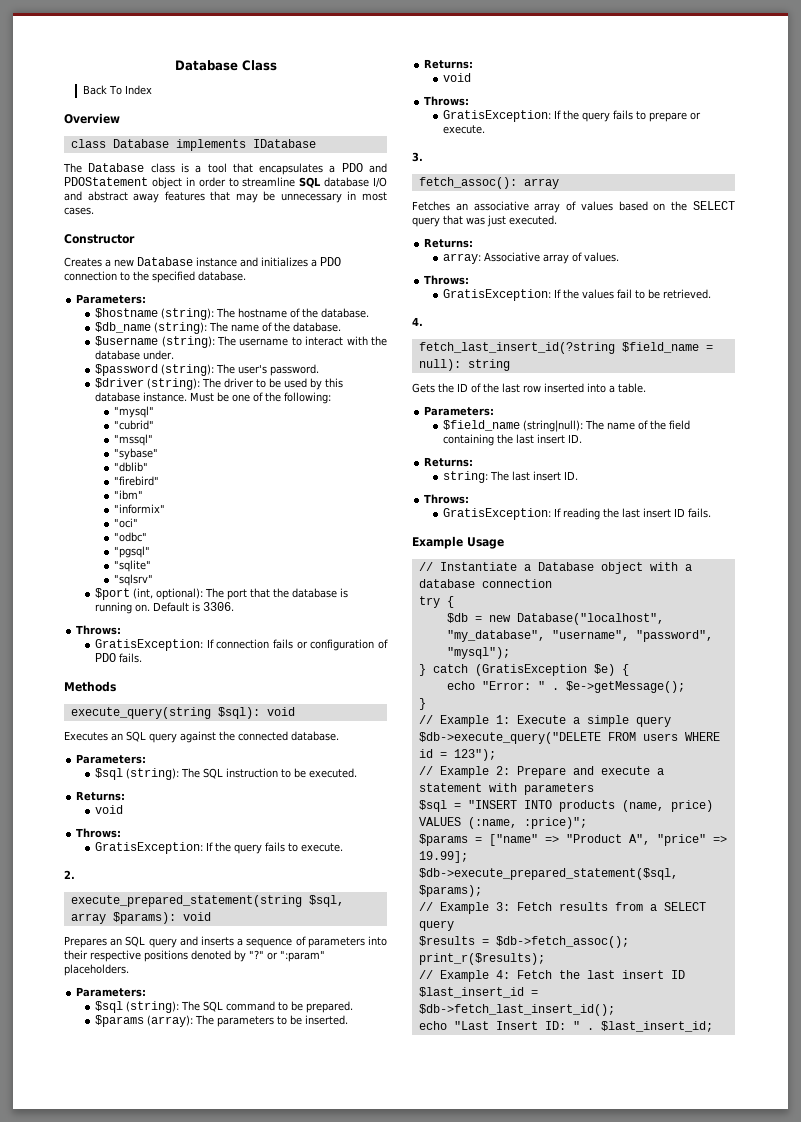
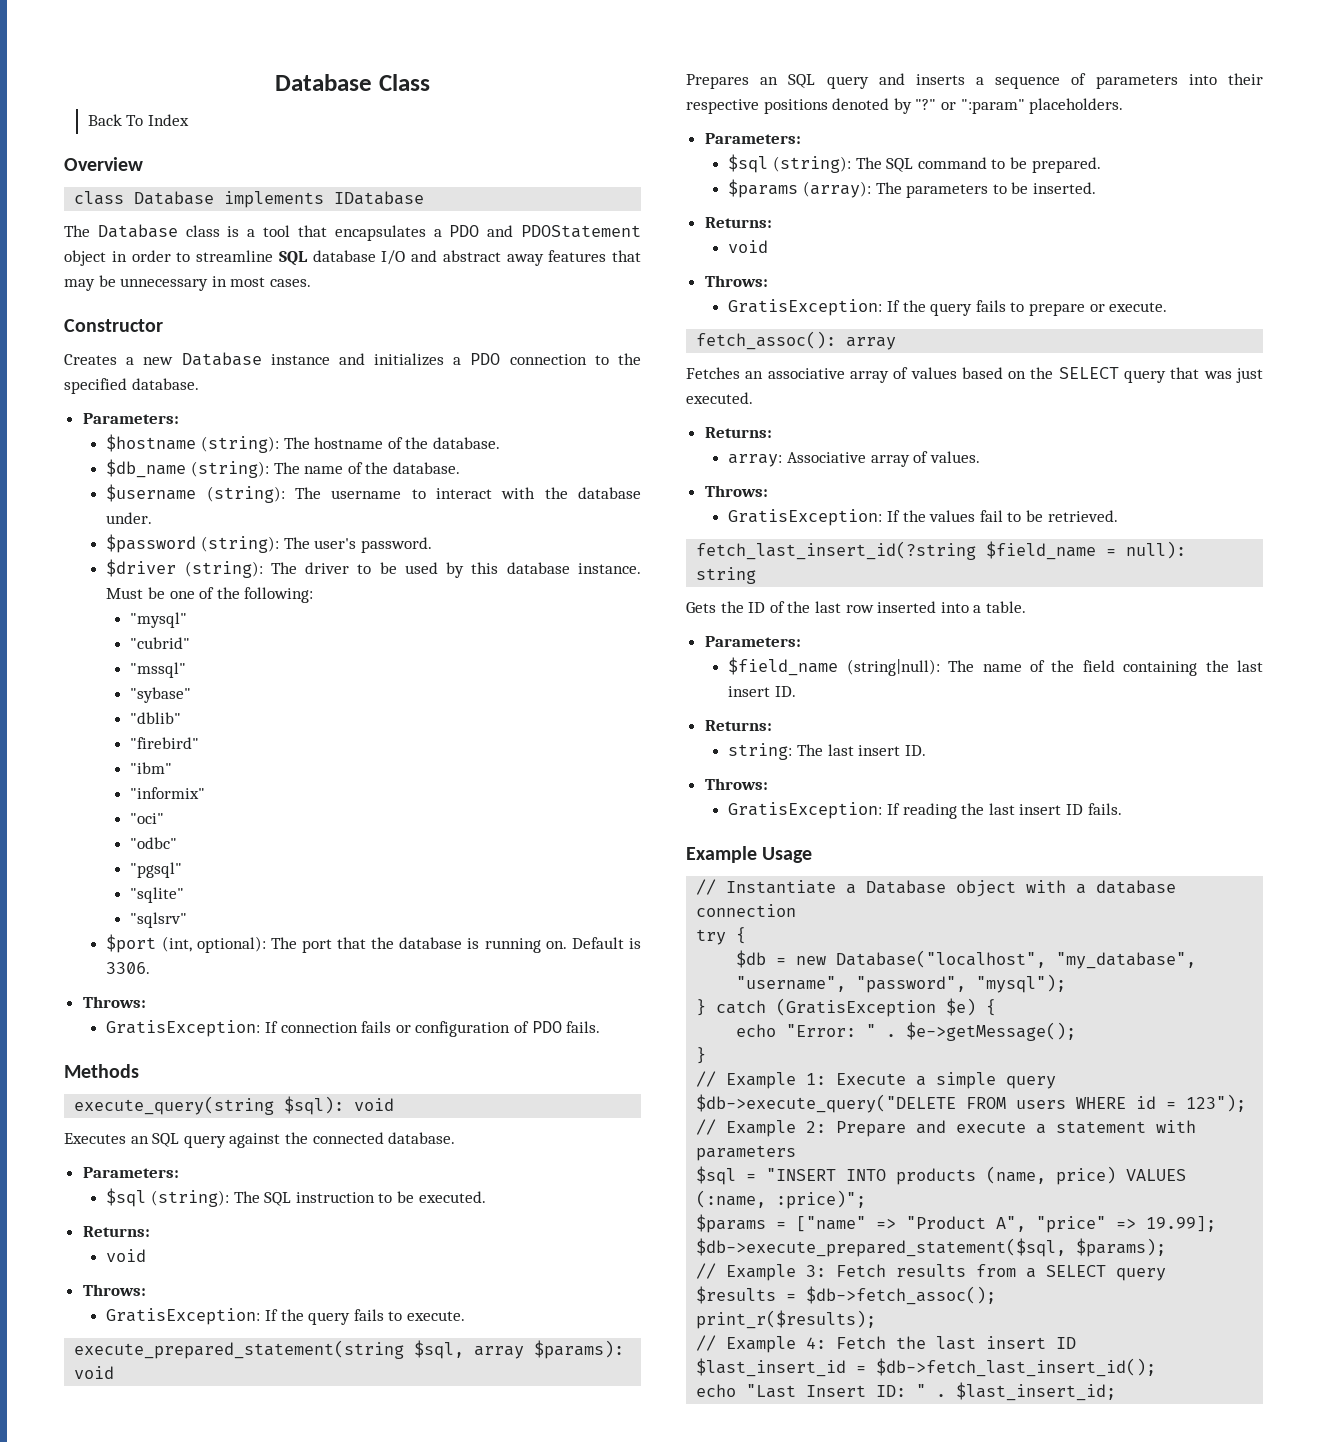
[64,870,75,879] // 2. -> (465, 1316) none
[412,152,423,162] // 3. -> (1168, 307) none
[412,317,423,326] // 4. -> (1118, 516) none

